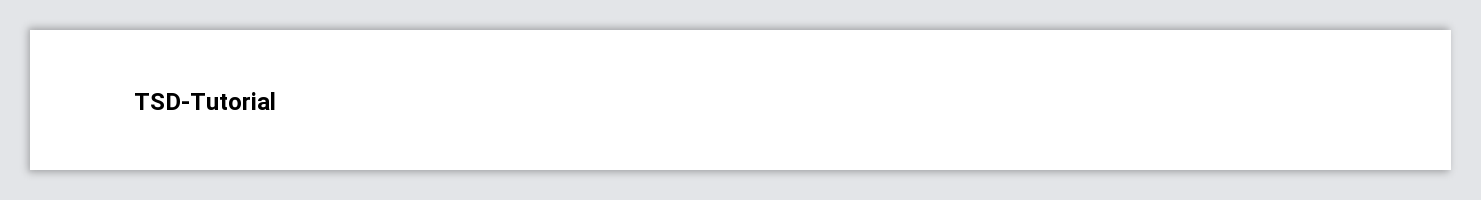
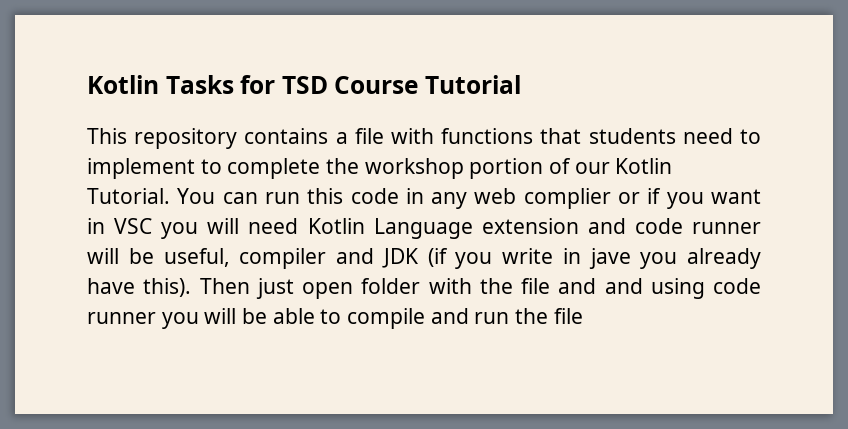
[134,92,276,110] TSD-Tutorial -> [87,75,522,94] [87,128,761,149] [87,158,673,179] [87,188,761,209] [87,218,762,239] [87,248,761,269] [87,278,761,299] [87,308,583,329] Kotlin Tasks for TSD Course Tutorial // This repository contains a file with functions that students need to implement to complete the workshop portion of our Kotlin Tutorial. You can run this code in any web complier or if you want in VSC you will need Kotlin Language extension and code runner will be useful, compiler and JDK (if you write in jave you already have this). Then just open folder with the file and and using code runner you will be able to compile and run the file

